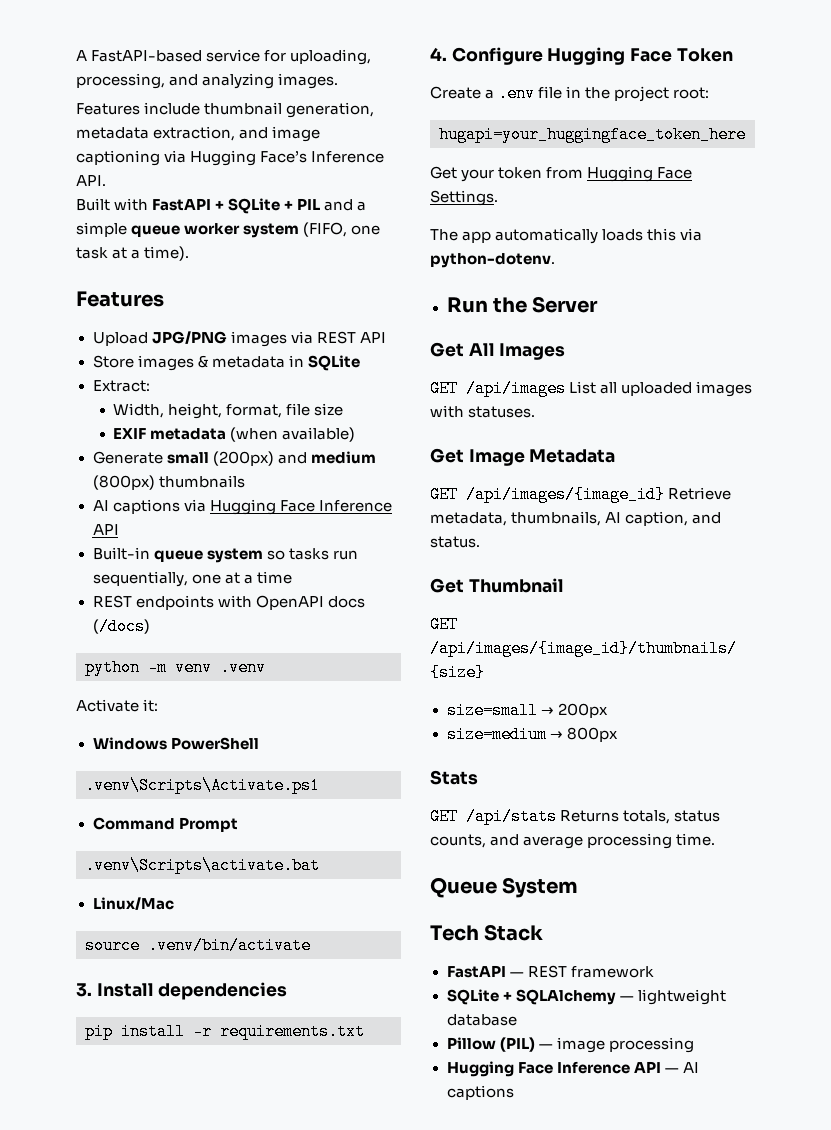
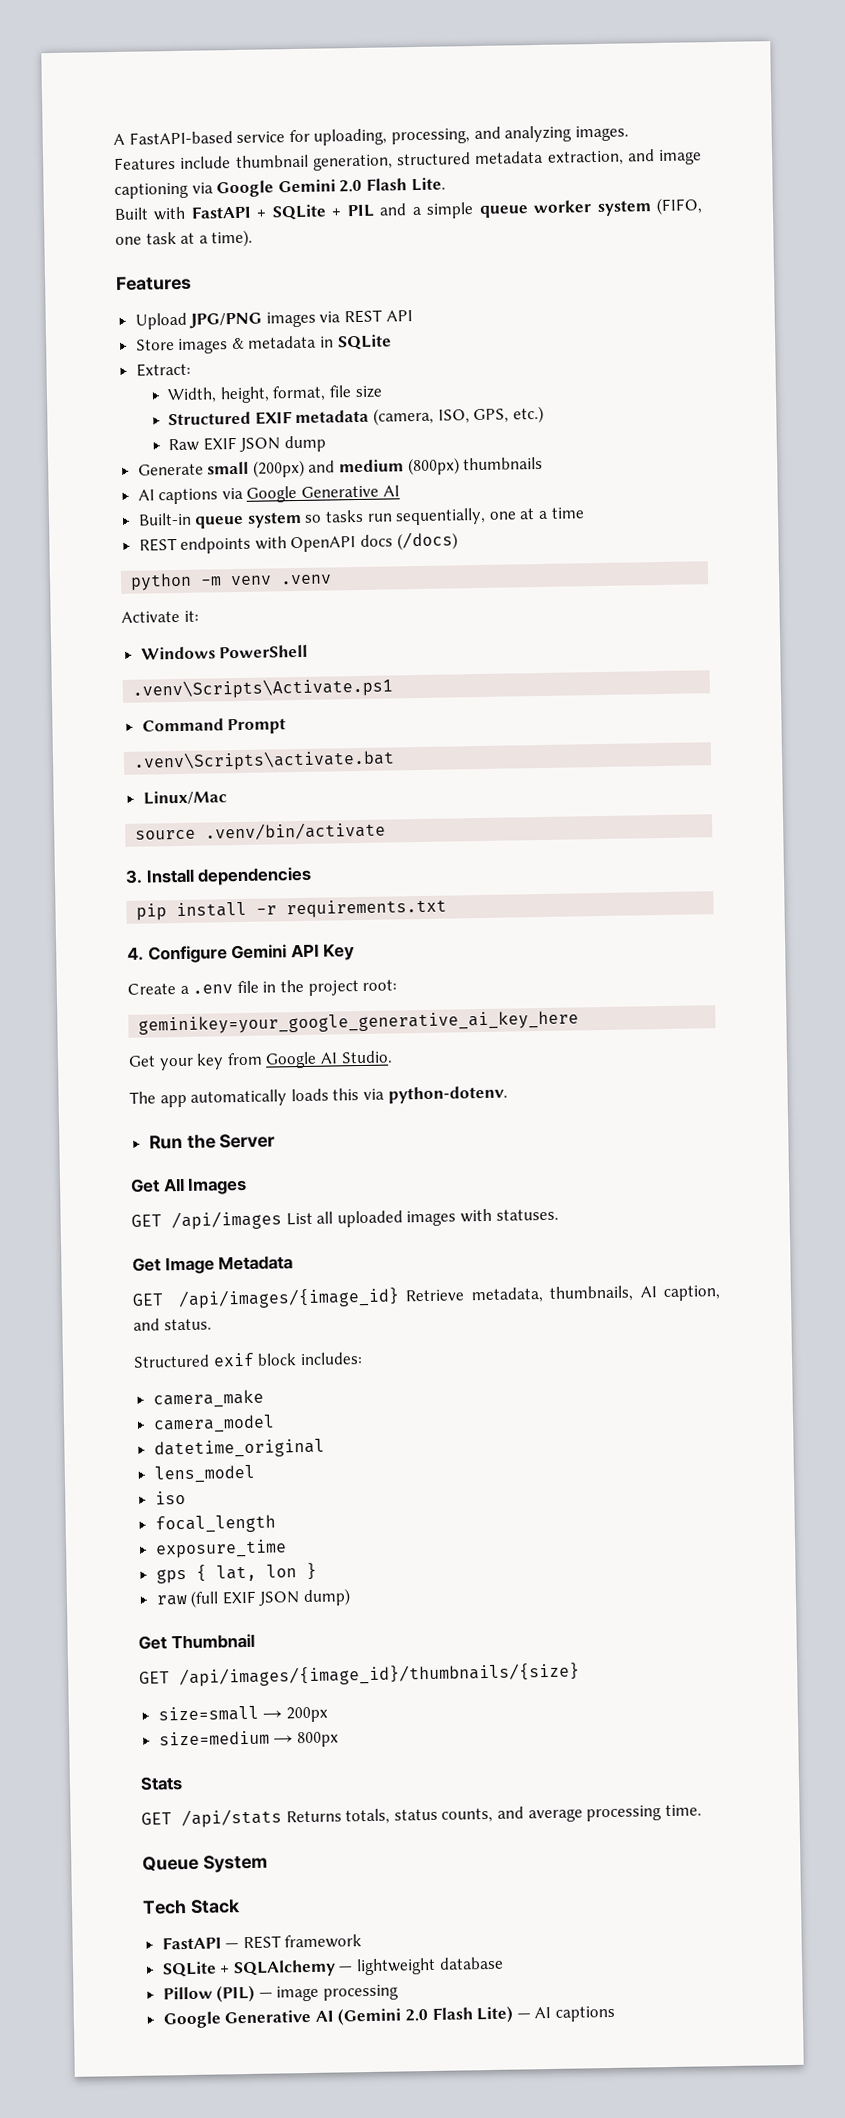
(375, 110) none -> [396,152,471,166] structured
[190,150,385,166] [76,175,106,186] Hugging Face’s Inference API. -> [216,177,446,198] Google Gemini 2.0 Flash Lite.
(344, 409) none -> [168,411,252,426] Structured
[230,427,356,442] (when available) -> [373,405,544,426] [168,435,327,453] (camera, ISO, GPS, etc.) // Raw EXIF JSON dump
[209,499,392,515] [92,524,119,535] Hugging Face Inference API -> [246,485,400,503] Google Generative AI
[547,47,733,65] Hugging Face Token -> [231,943,356,961] Gemini API Key
[439,126,746,143] hugapi=your_huggingface_token_here -> [138,1010,580,1035] geminikey=your_google_generative_ai_key_here
[498,166,693,182] [430,190,498,206] token from Hugging Face Settings. -> [196,1050,393,1070] key from Google AI Studio.
(480, 542) none -> [133,1352,363,1368] [152,1389,264,1409] [152,1414,275,1434] [153,1438,325,1459] [153,1464,255,1484] [154,1490,186,1505] [154,1514,276,1534] [154,1539,287,1559] [155,1562,317,1584] [155,1588,352,1608] // Structured exif block includes: // camera_make // camera_model // datetime_original // lens_model // iso // focal_length // exposure_time // gps { lat, lon } // raw (full EXIF JSON dump)
[446,1061,661,1077] Hugging Face Inference API -> [162,2005,514,2029] Google Generative AI (Gemini 2.0 Flash Lite)

